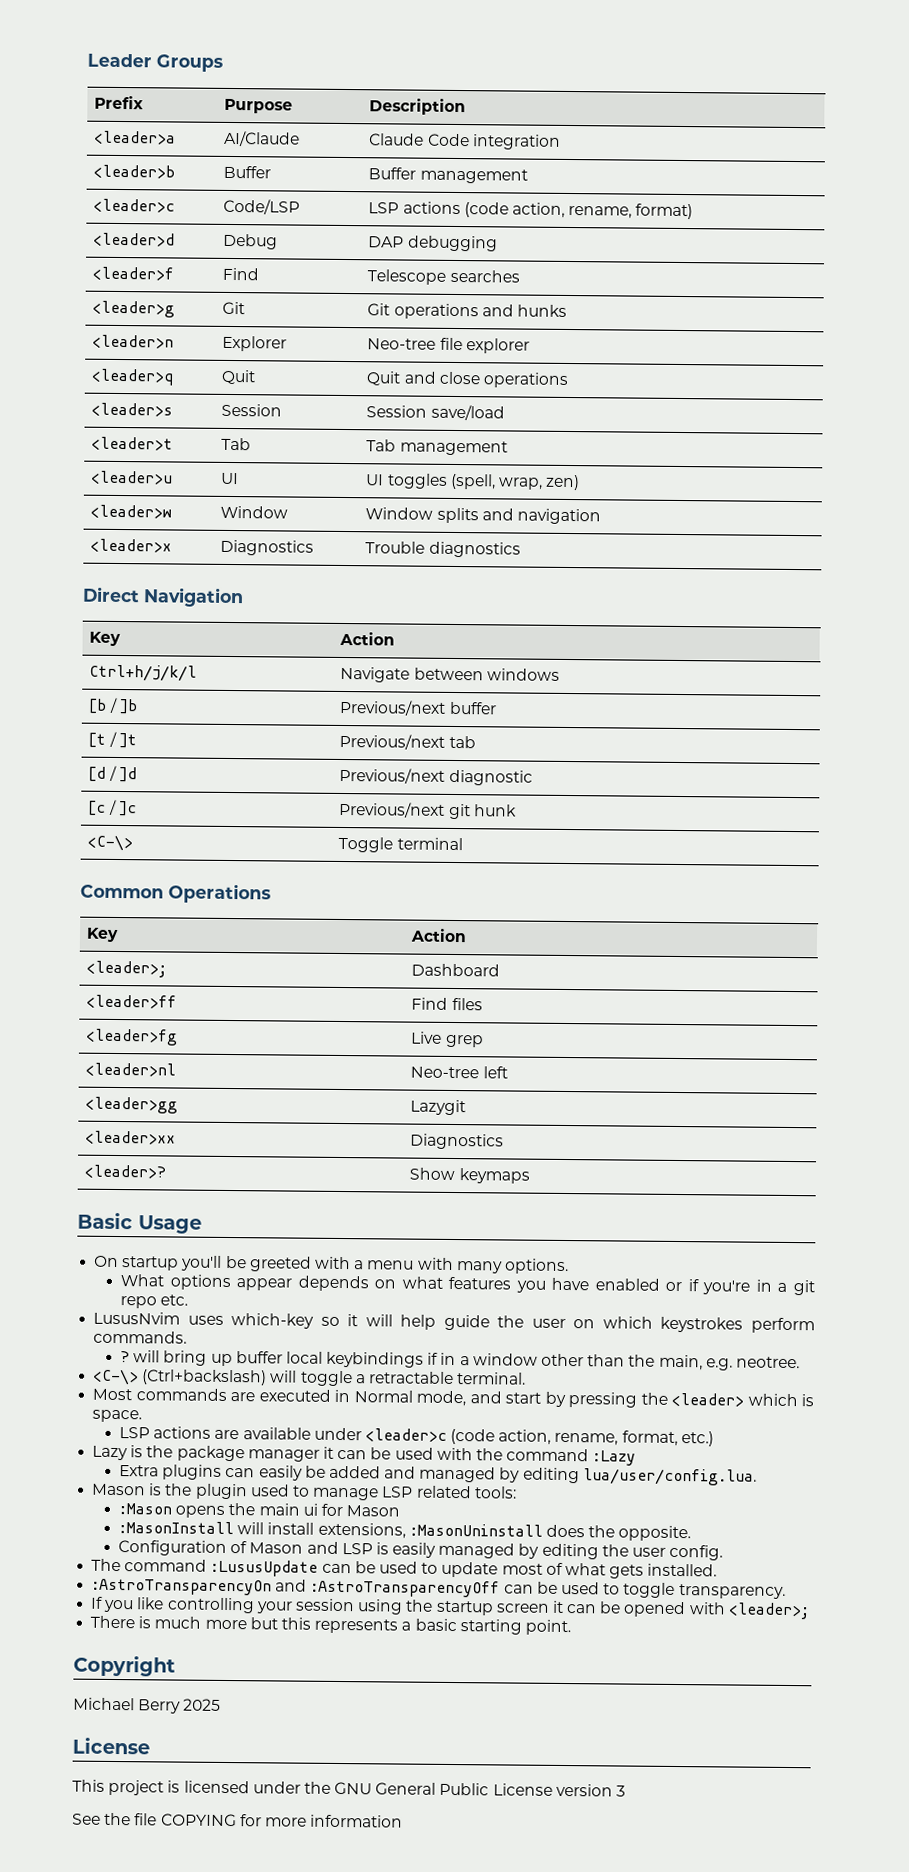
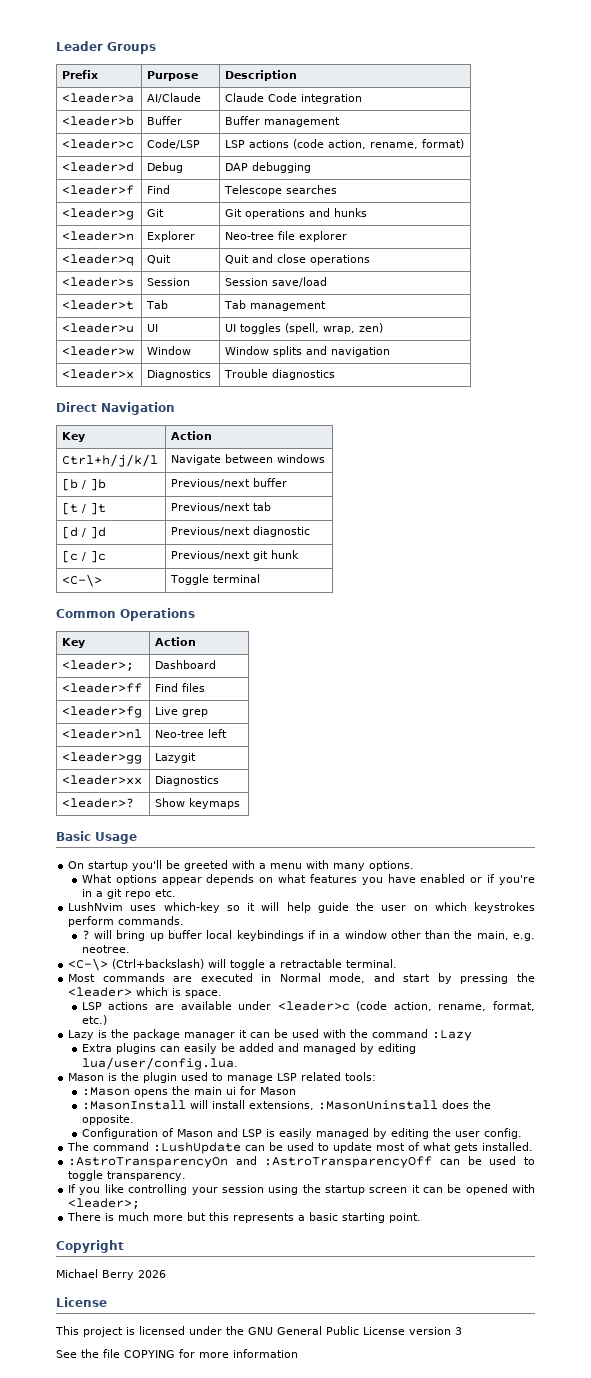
[93,1311,181,1325] LususNvim -> [68,902,124,911] LushNvim
[210,1559,319,1577] :LususUpdate -> [153,1142,242,1154] :LushUpdate
[183,1698,222,1711] 2025 -> [138,1270,166,1278] 2026

